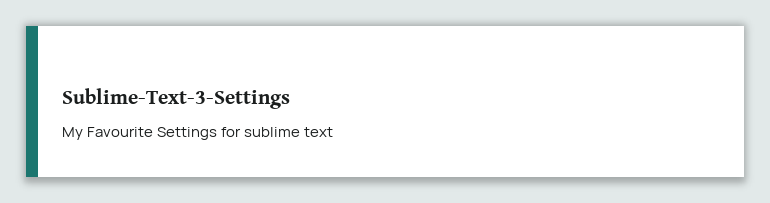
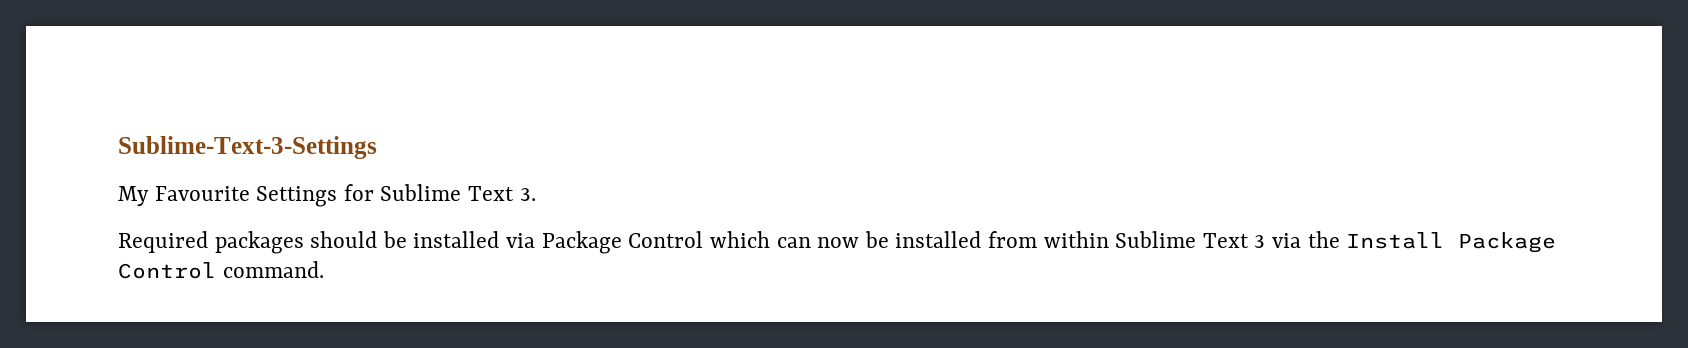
[244,127,334,137] sublime text -> [380,184,536,201] [118,231,1557,254] [118,261,324,279] Sublime Text 3. // Required packages should be installed via Package Control which can now be installed from within Sublime Text 3 via the Install Package Control command.

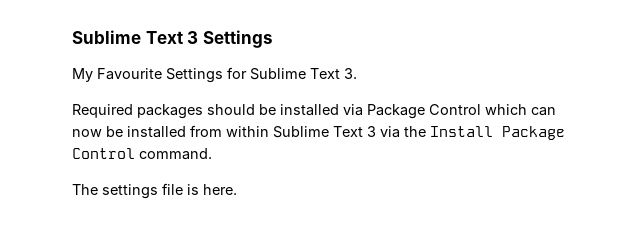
[118,136,377,159] Sublime-Text-3-Settings -> [72,30,273,48] Sublime Text 3 Settings
(324, 269) none -> [72,183,237,199] // The settings file is here.

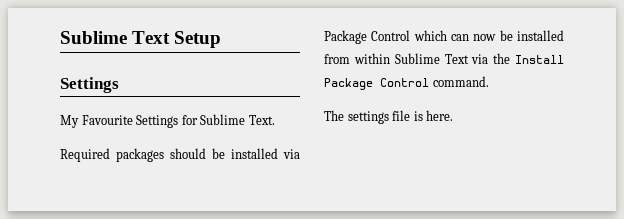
[72,30,199,44] Sublime Text 3 -> [60,31,222,48] Sublime Text Setup //
[310,68,357,79] Text 3. -> [248,115,275,125] Text.
[367,126,376,137] 3 -> (469, 59) none

